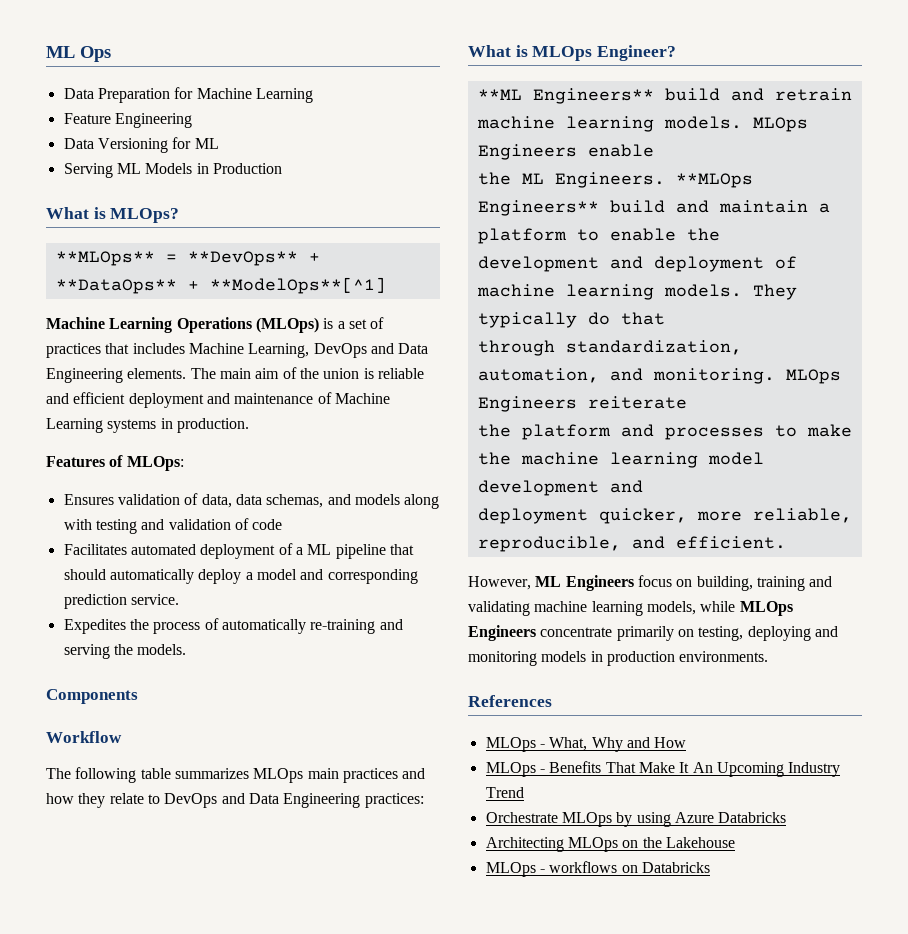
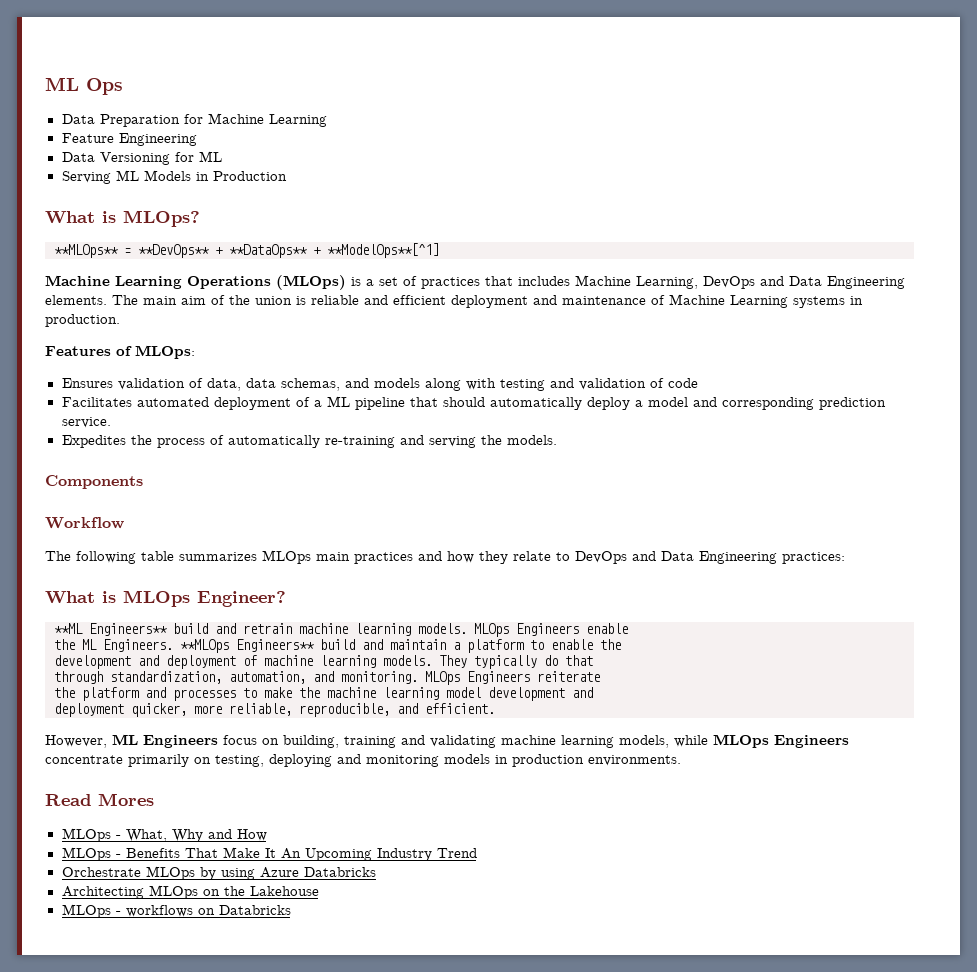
[468,695,552,707] References -> [45,793,154,806] Read Mores

